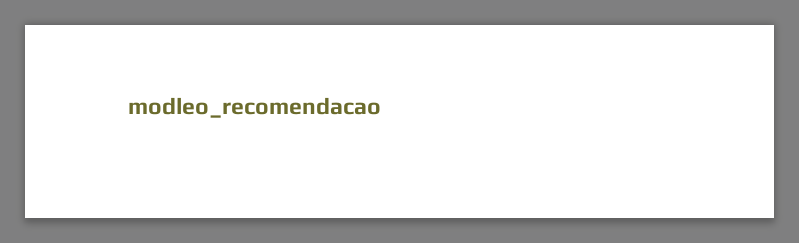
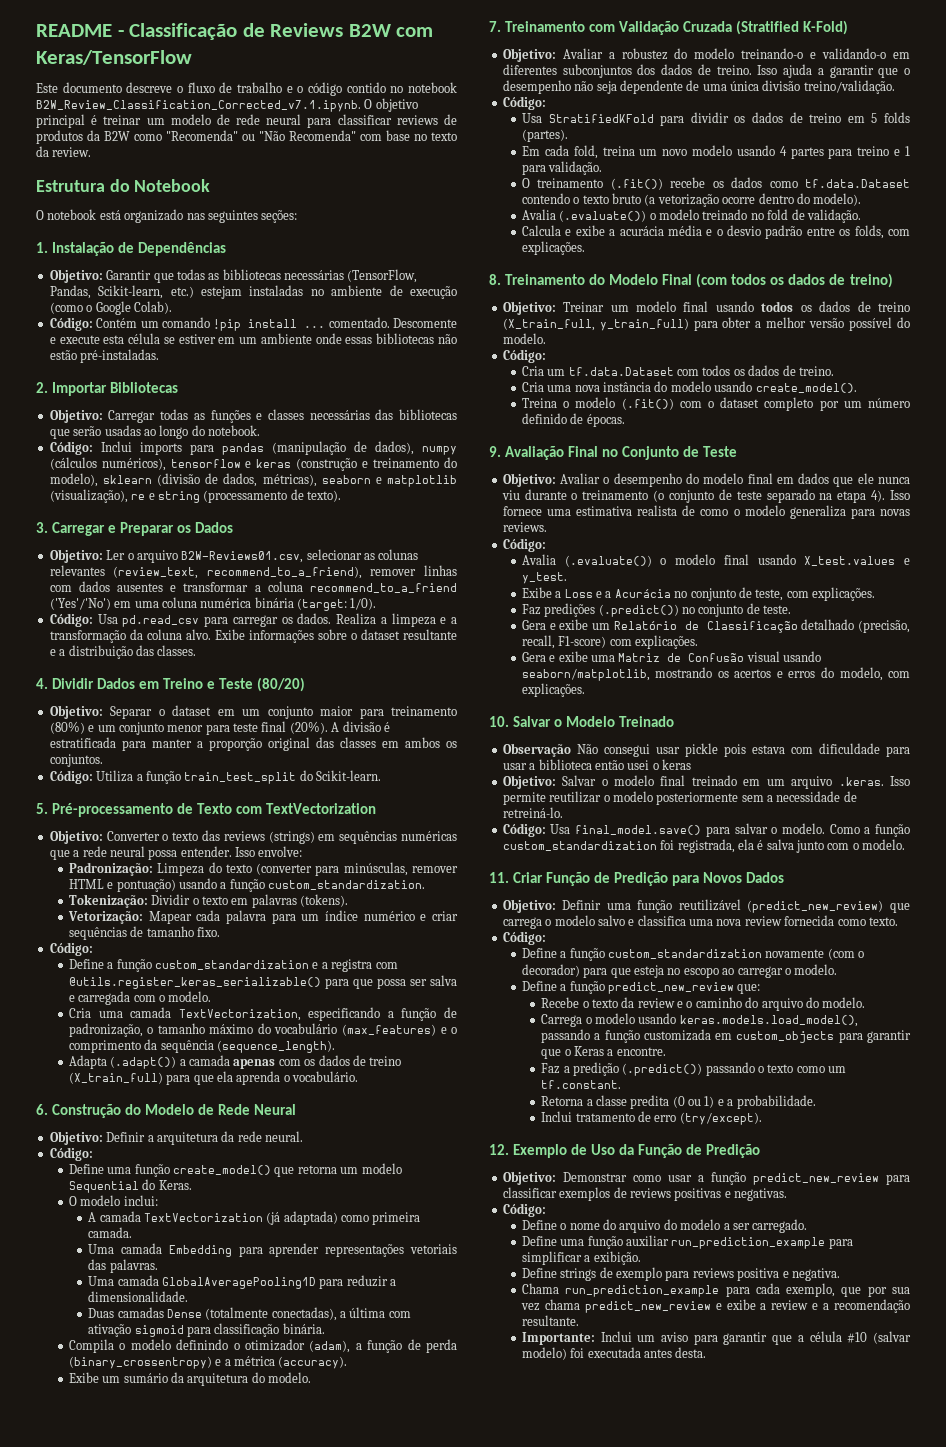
[128,97,381,118] modleo_recomendacao -> [36,23,434,40] [36,50,192,65] [36,82,458,96] [36,98,418,112] [36,114,458,128] [36,130,457,144] [36,146,92,157] [36,179,211,192] [36,209,298,223] [36,242,227,256] [49,269,418,283] [49,285,457,299] [49,301,172,315] [49,317,457,331] [49,333,457,344] [49,349,160,363] [36,382,179,396] [49,409,458,423] [49,425,260,439] [49,441,457,455] [49,457,457,471] [49,473,457,487] [49,489,341,503] [36,522,234,536] [49,549,419,563] [49,565,457,579] [49,581,457,593] [49,597,377,611] [49,613,457,627] [49,629,457,643] [49,645,197,659] [36,677,306,692] [49,705,458,719] [49,721,390,735] [49,737,457,751] [49,754,103,767] [49,770,381,784] [36,803,377,817] [49,830,457,844] [49,846,303,860] [68,862,459,876] [68,878,426,892] [68,894,349,908] [67,910,458,924] [68,926,221,940] [49,942,93,956] [68,959,398,972] [68,975,458,989] [68,991,212,1005] [68,1007,457,1021] [68,1023,458,1037] [68,1039,336,1053] [68,1055,402,1069] [68,1071,359,1085] [36,1104,297,1118] [49,1131,303,1145] [49,1147,93,1161] [68,1163,402,1177] [68,1179,192,1193] [68,1195,158,1206] [88,1211,421,1225] [88,1227,133,1238] [88,1243,457,1257] [88,1259,158,1273] [88,1275,397,1289] [88,1291,189,1302] [88,1307,411,1321] [88,1323,325,1337] [68,1339,457,1353] [68,1356,348,1369] [68,1372,312,1386] [489,20,849,35] [502,48,910,62] [502,64,910,78] [502,80,895,94] [502,96,546,110] [521,112,911,126] [521,129,568,142] [521,145,911,159] [521,161,603,175] [521,177,910,190] [521,193,862,207] [521,209,861,223] [521,225,910,239] [521,241,585,255] [489,273,893,288] [502,301,910,315] [502,317,910,331] [502,333,546,344] [502,349,546,363] [521,365,834,376] [521,381,857,393] [521,397,910,411] [521,413,625,427] [489,446,738,460] [502,473,910,487] [501,489,910,503] [502,505,910,519] [502,522,547,532] [502,538,546,552] [521,554,910,567] [521,572,567,584] [521,587,876,601] [521,603,792,617] [521,619,910,633] [521,635,699,649] [521,651,822,662] [521,667,910,681] [521,683,585,697] [489,716,675,727] [502,743,910,757] [502,759,691,770] [502,775,910,789] [502,791,857,805] [502,807,563,818] [502,823,911,837] [502,839,906,853] [489,872,785,886] [502,899,910,913] [502,915,898,929] [502,931,546,945] [521,948,865,961] [521,964,838,978] [521,981,761,994] [541,997,866,1011] [541,1013,858,1027] [541,1029,911,1043] [541,1046,666,1059] [541,1062,847,1076] [541,1080,622,1089] [541,1095,816,1109] [541,1111,762,1125] [489,1144,761,1158] [502,1171,910,1185] [502,1187,787,1201] [502,1203,546,1217] [521,1219,808,1233] [521,1235,853,1249] [521,1251,641,1265] [521,1267,840,1281] [521,1283,911,1297] [520,1299,910,1313] [521,1315,579,1326] [521,1331,911,1345] [521,1347,707,1360] README - Classificação de Reviews B2W com Keras/TensorFlow // Este documento descreve o fluxo de trabalho e o código contido no notebook B2W_Review_Classification_Corrected_v7.1.ipynb. O objetivo principal é treinar um modelo de rede neural para classificar reviews de produtos da B2W como "Recomenda" ou "Não Recomenda" com base no texto da review. // Estrutura do Notebook // O notebook está organizado nas seguintes seções: // 1. Instalação de Dependências // Objetivo: Garantir que todas as bibliotecas necessárias (TensorFlow, Pandas, Scikit-learn, etc.) estejam instaladas no ambiente de execução (como o Google Colab). // Código: Contém um comando !pip install ... comentado. Descomente e execute esta célula se estiver em um ambiente onde essas bibliotecas não estão pré-instaladas. // 2. Importar Bibliotecas // Objetivo: Carregar todas as funções e classes necessárias das bibliotecas que serão usadas ao longo do notebook. // Código: Inclui imports para pandas (manipulação de dados), numpy (cálculos numéricos), tensorflow e keras (construção e treinamento do modelo), sklearn (divisão de dados, métricas), seaborn e matplotlib (visualização), re e string (processamento de texto). // 3. Carregar e Preparar os Dados // Objetivo: Ler o arquivo B2W-Reviews01.csv, selecionar as colunas relevantes (review_text, recommend_to_a_friend), remover linhas com dados ausentes e transformar a coluna recommend_to_a_friend ('Yes'/'No') em uma coluna numérica binária (target: 1/0). // Código: Usa pd.read_csv para carregar os dados. Realiza a limpeza e a transformação da coluna alvo. Exibe informações sobre o dataset resultante e a distribuição das classes. // 4. Dividir Dados em Treino e Teste (80/20) // Objetivo: Separar o dataset em um conjunto maior para treinamento (80%) e um conjunto menor para teste final (20%). A divisão é estratificada para manter a proporção original das classes em ambos os conjuntos. // Código: Utiliza a função train_test_split do Scikit-learn. // 5. Pré-processamento de Texto com TextVectorization // Objetivo: Converter o texto das reviews (strings) em sequências numéricas que a rede neural possa entender. Isso envolve: // Padronização: Limpeza do texto (converter para minúsculas, remover HTML e pontuação) usando a função custom_standardization. // Tokenização: Dividir o texto em palavras (tokens). // Vetorização: Mapear cada palavra para um índice numérico e criar sequências de tamanho fixo. // Código: // Define a função custom_standardization e a registra com @utils.register_keras_serializable() para que possa ser salva e carregada com o modelo. // Cria uma camada TextVectorization, especificando a função de padronização, o tamanho máximo do vocabulário (max_features) e o comprimento da sequência (sequence_length). // Adapta (.adapt()) a camada apenas com os dados de treino (X_train_full) para que ela aprenda o vocabulário. // 6. Construção do Modelo de Rede Neural // Objetivo: Definir a arquitetura da rede neural. // Código: // Define uma função create_model() que retorna um modelo Sequential do Keras. // O modelo inclui: // A camada TextVectorization (já adaptada) como primeira camada. // Uma camada Embedding para aprender representações vetoriais das palavras. // Uma camada GlobalAveragePooling1D para reduzir a dimensionalidade. // Duas camadas Dense (totalmente conectadas), a última com ativação sigmoid para classificação binária. // Compila o modelo definindo o otimizador (adam), a função de perda (binary_crossentropy) e a métrica (accuracy). // Exibe um sumário da arquitetura do modelo. // 7. Treinamento com Validação Cruzada (Stratified K-Fold) // Objetivo: Avaliar a robustez do modelo treinando-o e validando-o em diferentes subconjuntos dos dados de treino. Isso ajuda a garantir que o desempenho não seja dependente de uma única divisão treino/validação. // Código: // Usa StratifiedKFold para dividir os dados de treino em 5 folds (partes). // Em cada fold, treina um novo modelo usando 4 partes para treino e 1 para validação. // O treinamento (.fit()) recebe os dados como tf.data.Dataset contendo o texto bruto (a vetorização ocorre dentro do modelo). // Avalia (.evaluate()) o modelo treinado no fold de validação. // Calcula e exibe a acurácia média e o desvio padrão entre os folds, com explicações. // 8. Treinamento do Modelo Final (com todos os dados de treino) // Objetivo: Treinar um modelo final usando todos os dados de treino (X_train_full, y_train_full) para obter a melhor versão possível do modelo. // Código: // Cria um tf.data.Dataset com todos os dados de treino. // Cria uma nova instância do modelo usando create_model(). // Treina o modelo (.fit()) com o dataset completo por um número definido de épocas. // 9. Avaliação Final no Conjunto de Teste // Objetivo: Avaliar o desempenho do modelo final em dados que ele nunca viu durante o treinamento (o conjunto de teste separado na etapa 4). Isso fornece uma estimativa realista de como o modelo generaliza para novas reviews. // Código: // Avalia (.evaluate()) o modelo final usando X_test.values e y_test. // Exibe a Loss e a Acurácia no conjunto de teste, com explicações. // Faz predições (.predict()) no conjunto de teste. // Gera e exibe um Relatório de Classificação detalhado (precisão, recall, F1-score) com explicações. // Gera e exibe uma Matriz de Confusão visual usando seaborn/matplotlib, mostrando os acertos e erros do modelo, com explicações. // 10. Salvar o Modelo Treinado // Observação Não consegui usar pickle pois estava com dificuldade para usar a biblioteca então usei o keras // Objetivo: Salvar o modelo final treinado em um arquivo .keras. Isso permite reutilizar o modelo posteriormente sem a necessidade de retreiná-lo. // Código: Usa final_model.save() para salvar o modelo. Como a função custom_standardization foi registrada, ela é salva junto com o modelo. // 11. Criar Função de Predição para Novos Dados // Objetivo: Definir uma função reutilizável (predict_new_review) que carrega o modelo salvo e classifica uma nova review fornecida como texto. // Código: // Define a função custom_standardization novamente (com o decorador) para que esteja no escopo ao carregar o modelo. // Define a função predict_new_review que: // Recebe o texto da review e o caminho do arquivo do modelo. // Carrega o modelo usando keras.models.load_model(), passando a função customizada em custom_objects para garantir que o Keras a encontre. // Faz a predição (.predict()) passando o texto como um tf.constant. // Retorna a classe predita (0 ou 1) e a probabilidade. // Inclui tratamento de erro (try/except). // 12. Exemplo de Uso da Função de Predição // Objetivo: Demonstrar como usar a função predict_new_review para classificar exemplos de reviews positivas e negativas. // Código: // Define o nome do arquivo do modelo a ser carregado. // Define uma função auxiliar run_prediction_example para simplificar a exibição. // Define strings de exemplo para reviews positiva e negativa. // Chama run_prediction_example para cada exemplo, que por sua vez chama predict_new_review e exibe a review e a recomendação resultante. // Importante: Inclui um aviso para garantir que a célula #10 (salvar modelo) foi executada antes desta.

